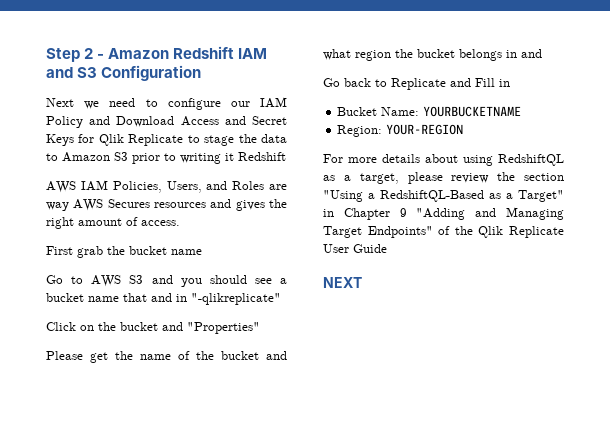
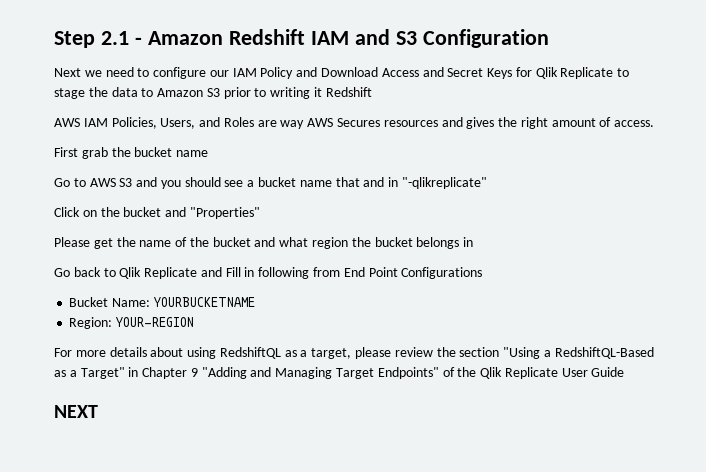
[84,48,94,59] 2 -> [100,31,129,45] 2.1
[521,49,542,58] and -> (474, 242) none
(387, 83) none -> [119,267,142,279] Qlik
(510, 83) none -> [258,267,483,279] following from End Point Configurations

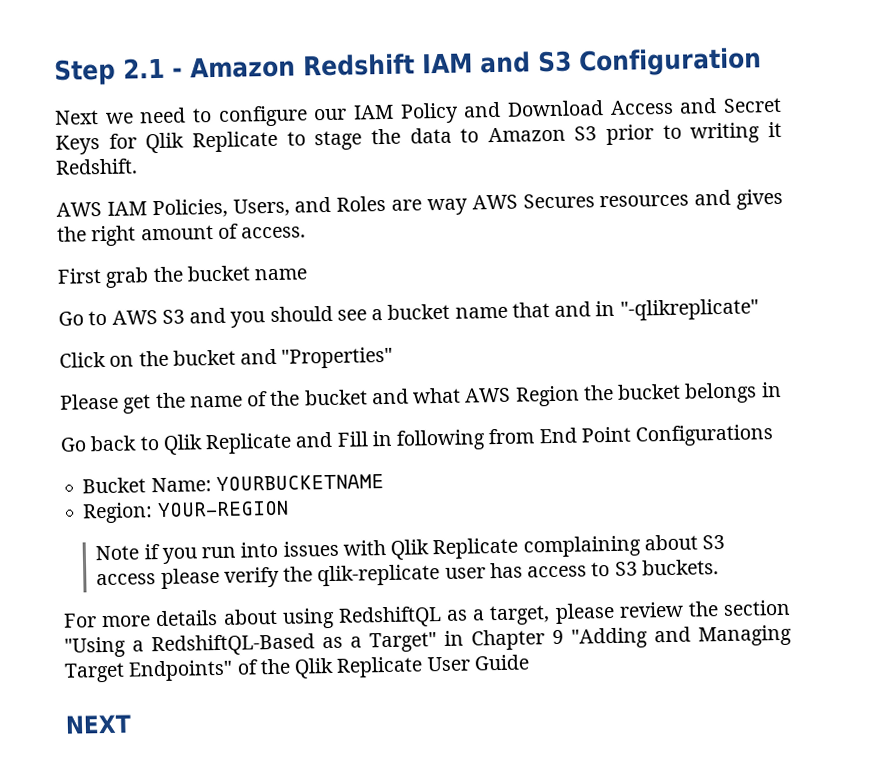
[325,87,372,97] Redshift -> [55,158,138,175] Redshift.
[312,237,349,249] region -> [464,385,580,407] AWS Region
(195, 322) none -> [95,534,726,564] [96,559,719,590] // Note if you run into issues with Qlik Replicate complaining about S3 access please verify the qlik-replicate user has access to S3 buckets.

